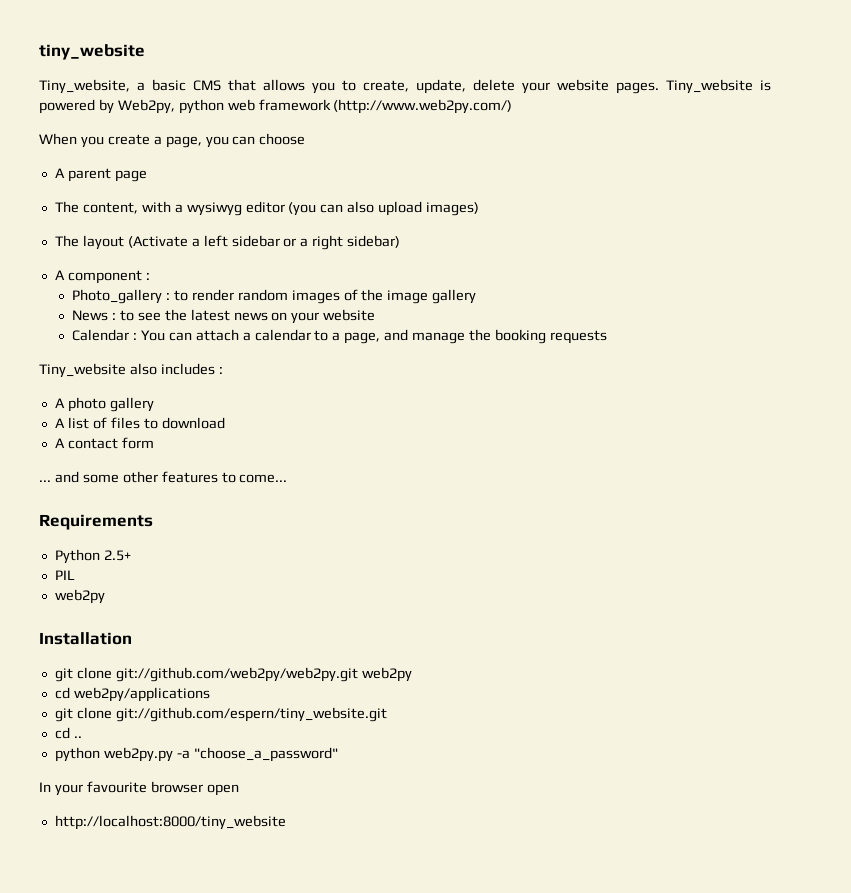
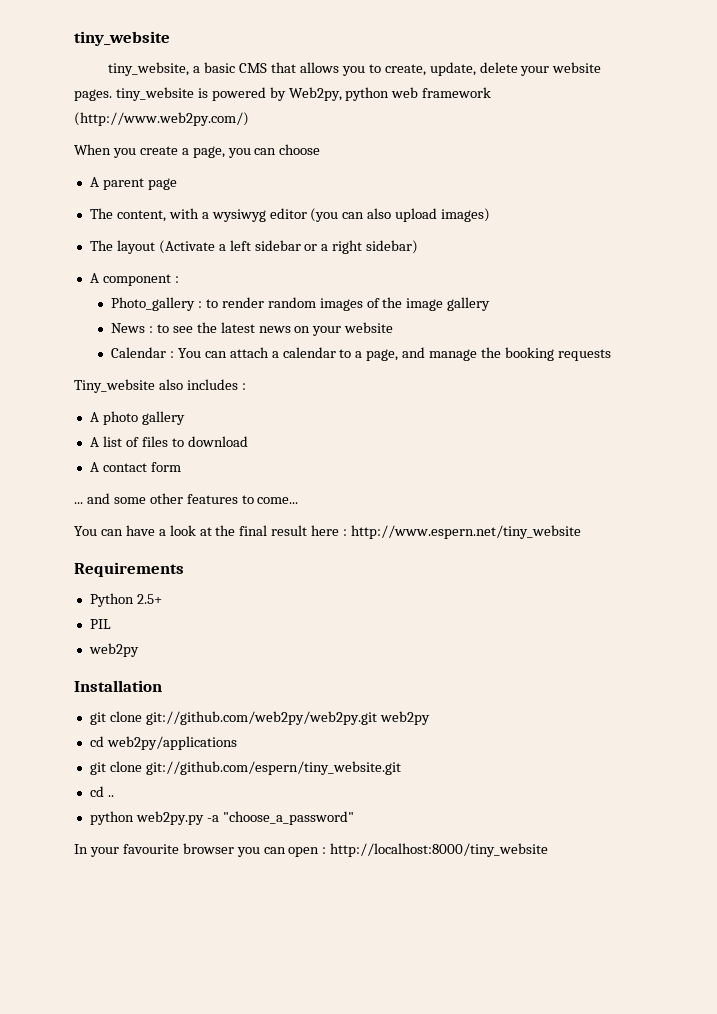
[39,79,130,94] Tiny_website, -> [108,62,190,76] tiny_website,
[666,79,753,94] Tiny_website -> [115,87,194,101] tiny_website
(288, 478) none -> [74,525,582,539] // You can have a look at the final result here : http://www.espern.net/tiny_website
(203, 787) none -> [236,847,286,857] you can
(239, 790) // -> [322,847,327,854] :

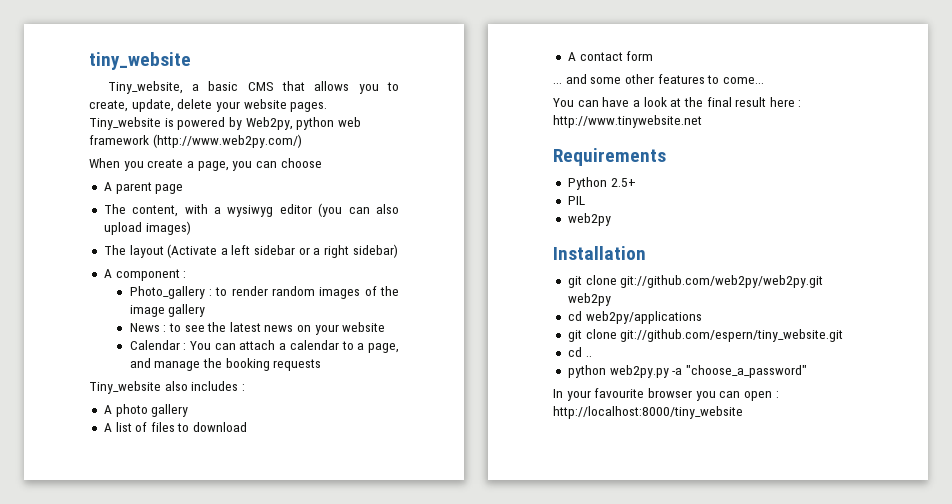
[108,62,190,76] tiny_website, -> [107,81,183,94] Tiny_website,
[115,87,194,101] tiny_website -> [89,117,161,130] Tiny_website
[351,525,582,539] http://www.espern.net/tiny_website -> [553,115,702,128] http://www.tinywebsite.net

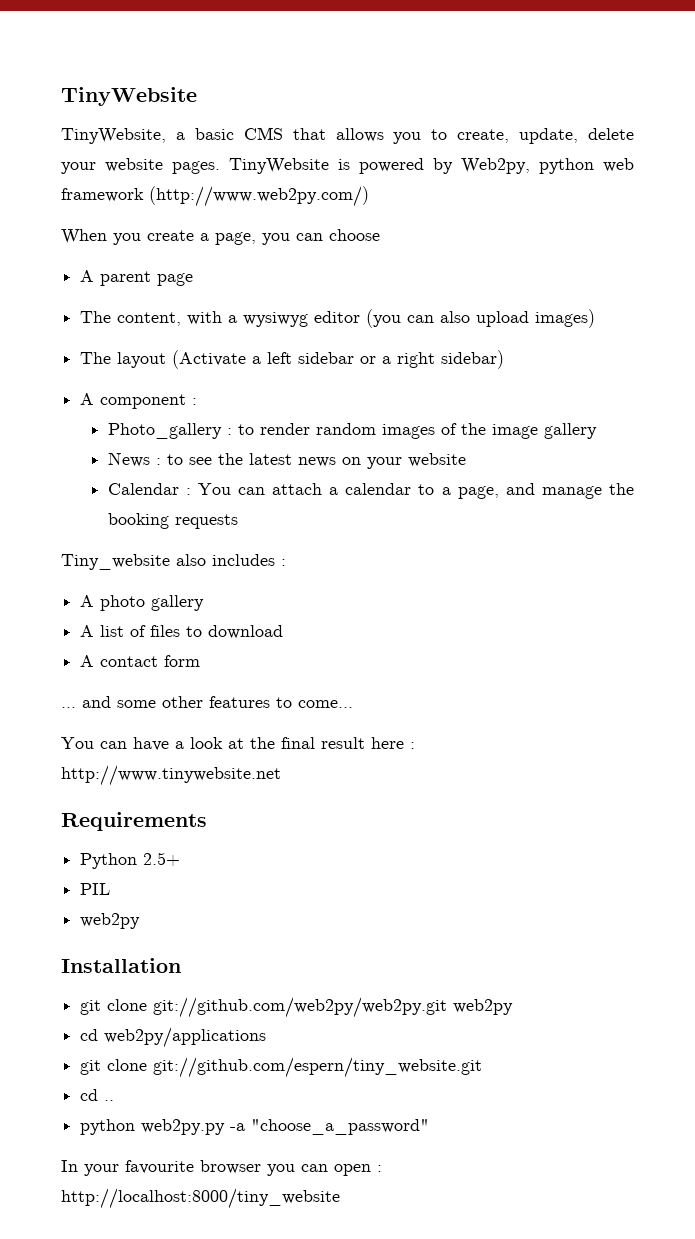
[89,52,191,70] [107,81,183,94] tiny_website // Tiny_website, -> [61,87,197,106] [61,128,166,144] TinyWebsite // TinyWebsite,
[89,117,161,130] Tiny_website -> [229,158,329,174] TinyWebsite

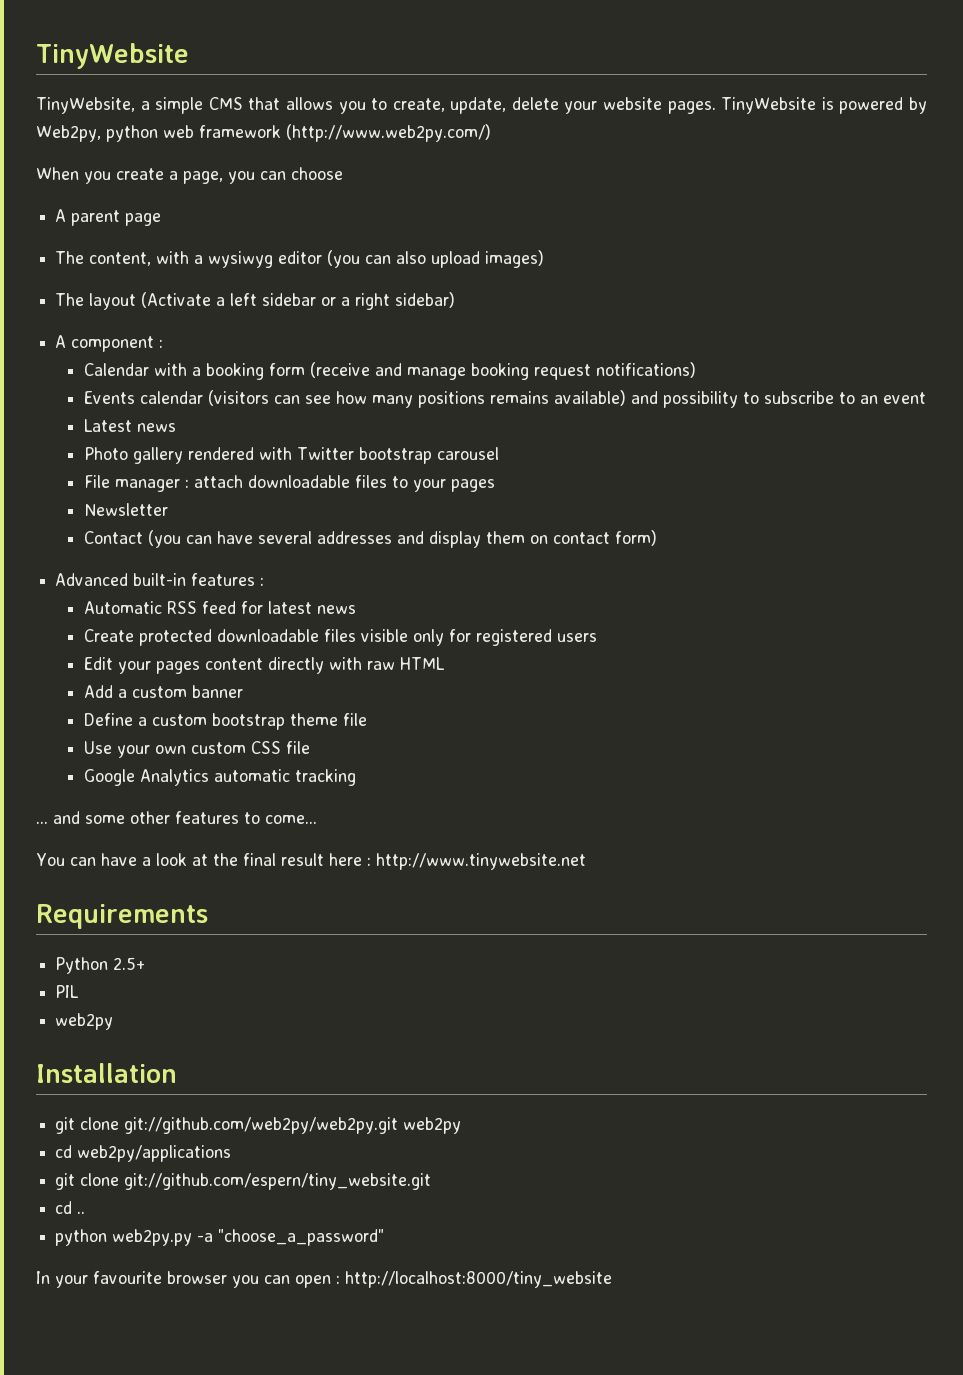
[194,128,234,140] basic -> [155,97,204,114] simple
[107,423,597,439] [107,452,466,469] [107,483,634,499] [107,513,238,529] [61,554,286,570] [80,595,205,611] [80,625,284,639] [80,655,201,667] Photo_gallery : to render random images of the image gallery // News : to see the latest news on your website // Calendar : You can attach a calendar to a page, and manage the booking requests // Tiny_website also includes : // A photo gallery // A list of files to download // A contact form -> [84,362,697,380] [84,390,927,408] [84,419,177,432] [84,447,500,464] [84,475,496,492] [84,503,169,516] [84,530,658,548] [55,573,265,586] [84,601,357,614] [84,629,598,646] [84,657,446,674] [84,685,244,698] [84,713,368,730] [84,741,311,758] [84,769,357,786] Calendar with a booking form (receive and manage booking request notifications) // Events calendar (visitors can see how many positions remains available) and possibility to subscribe to an event // Latest news // Photo gallery rendered with Twitter bootstrap carousel // File manager : attach downloadable files to your pages // Newsletter // Contact (you can have several addresses and display them on contact form) // Advanced built-in features : // Automatic RSS feed for latest news // Create protected downloadable files visible only for registered users // Edit your pages content directly with raw HTML // Add a custom banner // Define a custom bootstrap theme file // Use your own custom CSS file // Google Analytics automatic tracking

